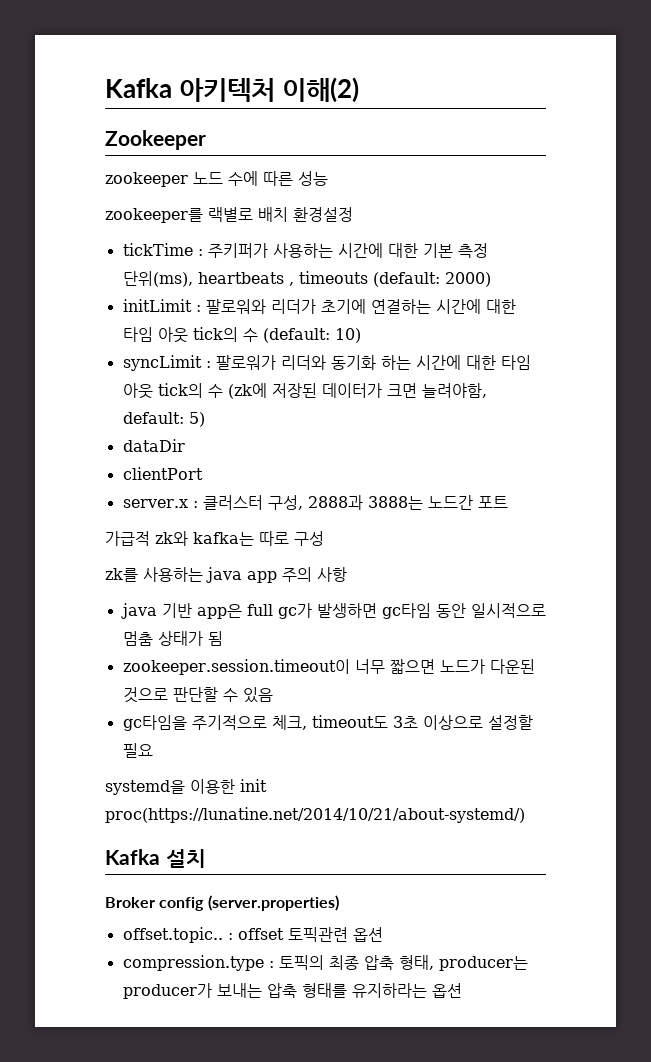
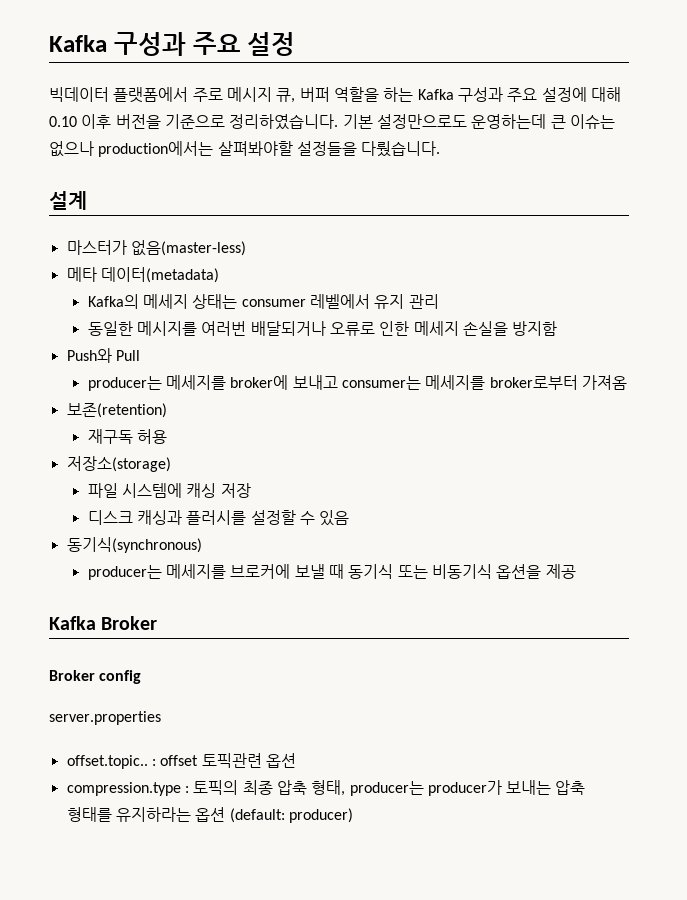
[105,77,359,103] [105,130,206,150] [105,171,328,187] [105,207,353,223] [122,243,488,258] [122,271,491,287] [122,299,516,314] [122,327,361,343] [122,355,531,371] [122,383,487,399] [122,412,205,427] [122,439,185,452] [122,467,203,480] [122,495,508,510] [105,531,324,546] [105,567,347,583] [120,603,546,619] [122,631,223,646] [122,659,535,675] [122,687,273,703] [122,715,533,731] [122,743,153,758] [105,779,267,795] [105,807,525,823] [105,849,206,868] Kafka 아키텍처 이해(2) // Zookeeper // zookeeper 노드 수에 따른 성능 // zookeeper를 랙별로 배치 환경설정 // tickTime : 주키퍼가 사용하는 시간에 대한 기본 측정 단위(ms), heartbeats , timeouts (default: 2000) // initLimit : 팔로워와 리더가 초기에 연결하는 시간에 대한 타임 아웃 tick의 수 (default: 10) // syncLimit : 팔로워가 리더와 동기화 하는 시간에 대한 타임 아웃 tick의 수 (zk에 저장된 데이터가 크면 늘려야함, default: 5) // dataDir // clientPort // server.x : 클러스터 구성, 2888과 3888는 노드간 포트 // 가급적 zk와 kafka는 따로 구성 // zk를 사용하는 java app 주의 사항 // java 기반 app은 full gc가 발생하면 gc타임 동안 일시적으로 멈춤 상태가 됨 // zookeeper.session.timeout이 너무 짧으면 노드가 다운된 것으로 판단할 수 있음 // gc타임을 주기적으로 체크, timeout도 3초 이상으로 설정할 필요 // systemd을 이용한 init proc(https://lunatine.net/2014/10/21/about-systemd/) // Kafka 설치 -> [49,32,296,56] [49,87,621,103] [49,114,615,130] [49,141,441,157] [49,191,87,210] [66,240,246,256] [66,267,219,283] [87,294,439,309] [87,321,558,336] [66,348,140,363] [87,375,627,391] [66,403,167,418] [87,429,167,444] [66,456,171,472] [87,483,251,498] [87,510,350,526] [66,537,202,553] [87,564,576,580] [49,616,158,630] Kafka 구성과 주요 설정 // 빅데이터 플랫폼에서 주로 메시지 큐, 버퍼 역할을 하는 Kafka 구성과 주요 설정에 대해 0.10 이후 버전을 기준으로 정리하였습니다. 기본 설정만으로도 운영하는데 큰 이슈는 없으나 production에서는 살펴봐야할 설정들을 다뤘습니다. // 설계 // 마스터가 없음(master-less) // 메타 데이터(metadata) // Kafka의 메세지 상태는 consumer 레벨에서 유지 관리 // 동일한 메시지를 여러번 배달되거나 오류로 인한 메세지 손실을 방지함 // Push와 Pull // producer는 메세지를 broker에 보내고 consumer는 메세지를 broker로부터 가져옴 // 보존(retention) // 재구독 허용 // 저장소(storage) // 파일 시스템에 캐싱 저장 // 디스크 캐싱과 플러시를 설정할 수 있음 // 동기식(synchronous) // producer는 메세지를 브로커에 보낼 때 동기식 또는 비동기식 옵션을 제공 // Kafka Broker
[207,895,339,911] (server.properties) -> [49,711,161,725] // server.properties
(462, 990) none -> [229,808,353,823] (default: producer)

